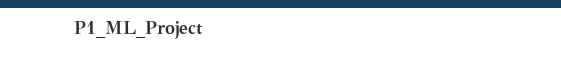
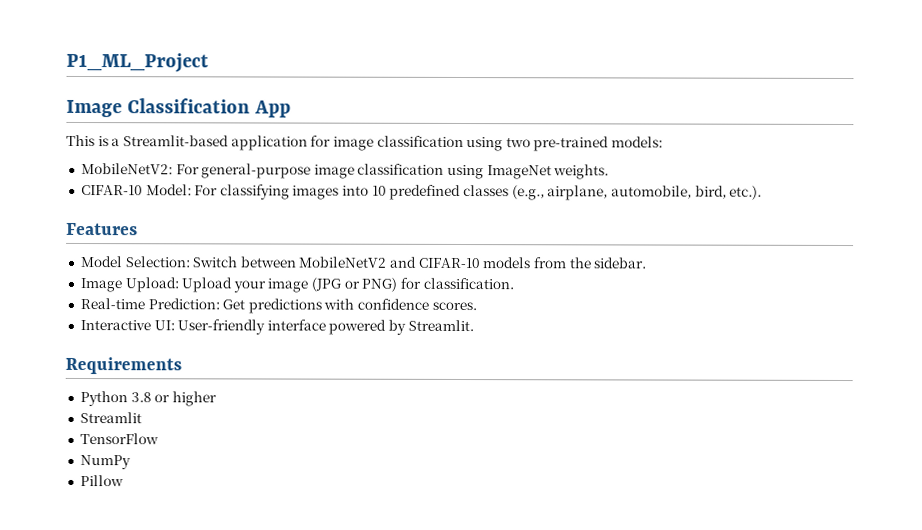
(202, 30) none -> [66,98,291,118] [66,134,664,152] [80,163,610,180] [80,184,763,201] [66,222,138,236] [79,256,648,269] [79,277,514,293] [79,298,477,314] [79,319,474,335] [65,356,182,375] [79,391,217,407] [79,412,142,424] [79,433,159,445] [79,455,131,470] [79,475,124,487] // Image Classification App // This is a Streamlit-based application for image classification using two pre-trained models: // MobileNetV2: For general-purpose image classification using ImageNet weights. // CIFAR-10 Model: For classifying images into 10 predefined classes (e.g., airplane, automobile, bird, etc.). // Features // Model Selection: Switch between MobileNetV2 and CIFAR-10 models from the sidebar. // Image Upload: Upload your image (JPG or PNG) for classification. // Real-time Prediction: Get predictions with confidence scores. // Interactive UI: User-friendly interface powered by Streamlit. // Requirements // Python 3.8 or higher // Streamlit // TensorFlow // NumPy // Pillow

